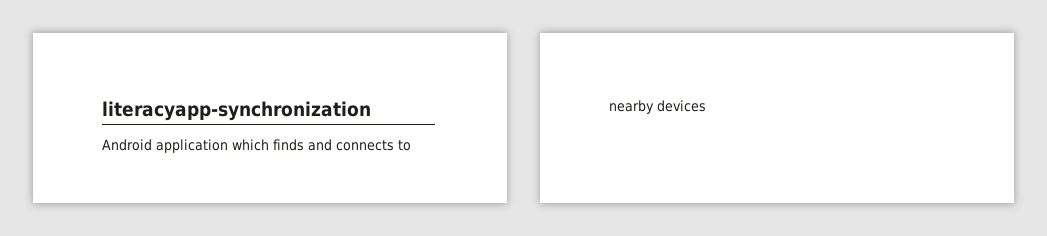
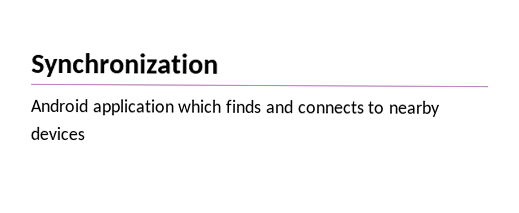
[102,101,371,121] literacyapp-synchronization -> [31,52,219,78] Synchronization

